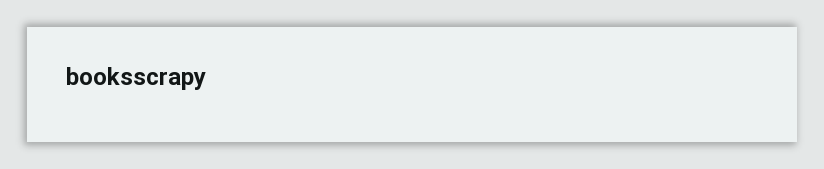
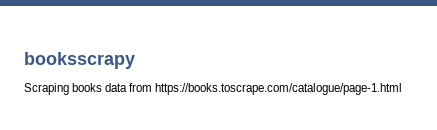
(206, 78) none -> [24,83,403,95] // Scraping books data from https://books.toscrape.com/catalogue/page-1.html

